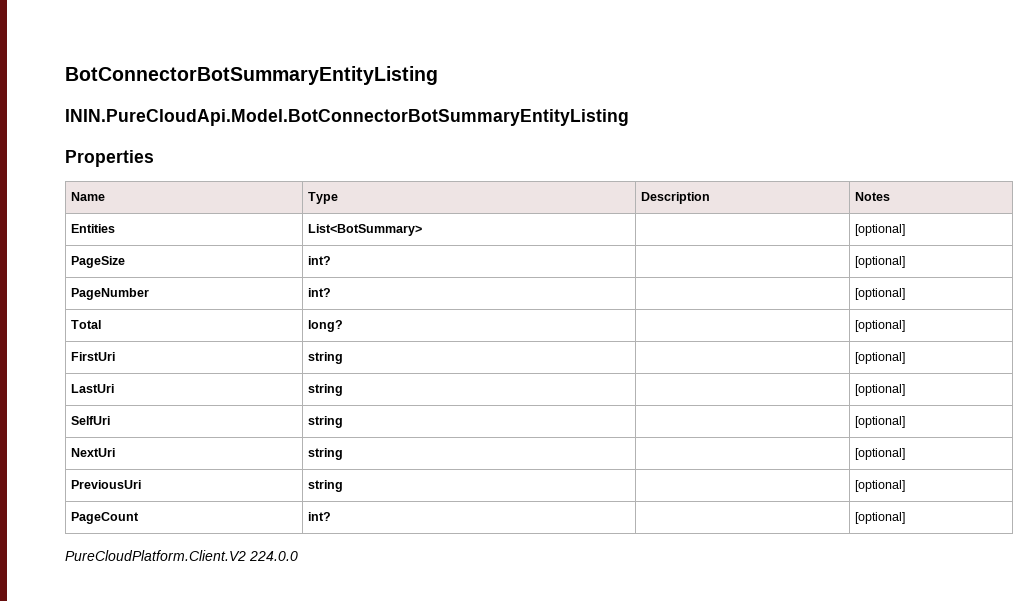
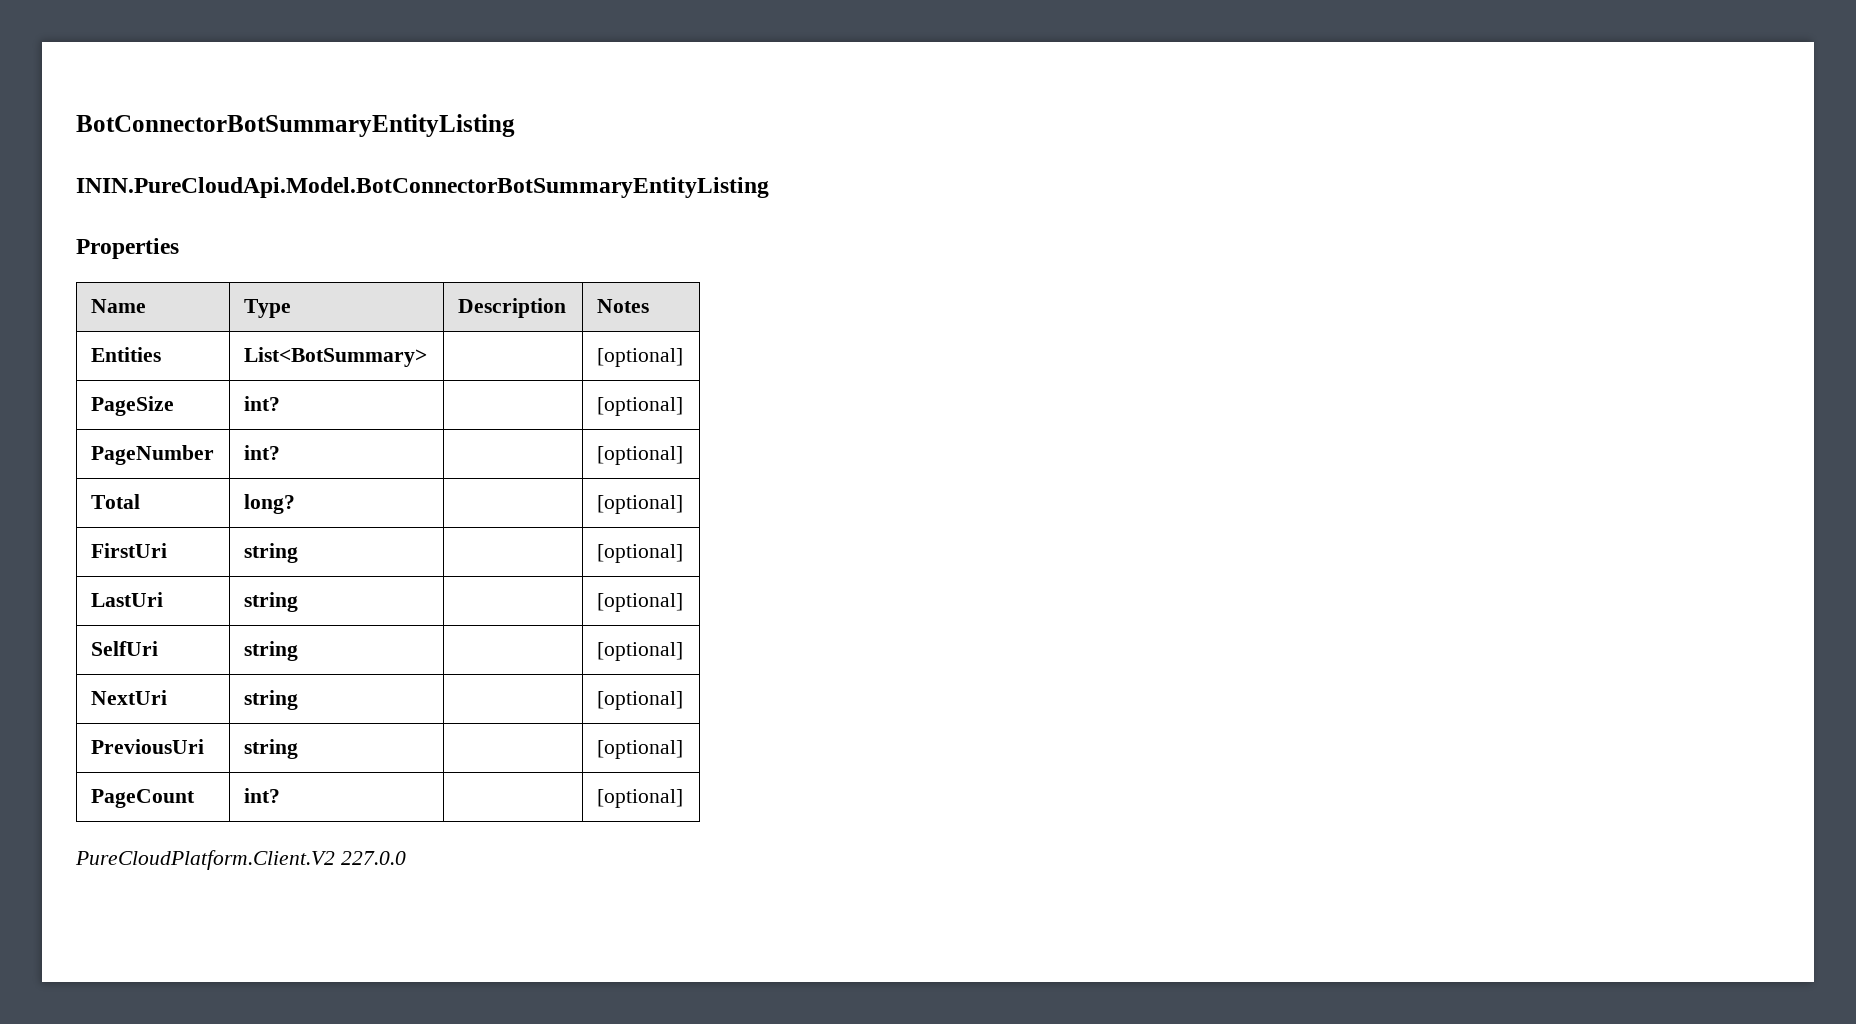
[249,551,298,561] 224.0.0 -> [340,851,406,865] 227.0.0

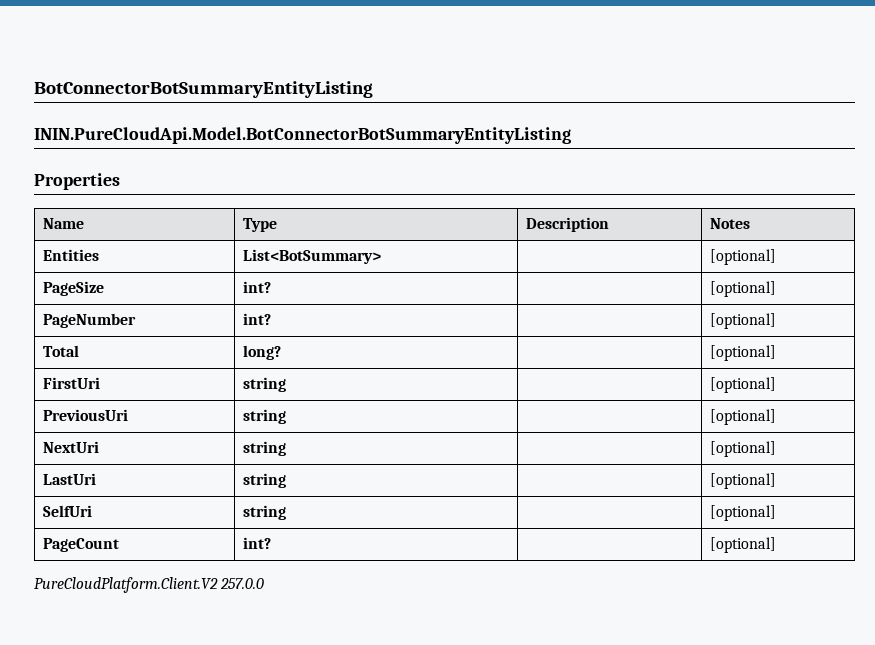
(683, 553) none -> [42,409,128,421] [242,409,286,424] [709,409,776,425] [42,441,99,453] [242,441,286,456] [709,441,776,457] // PreviousUri | string | | [optional] // NextUri | string | | [optional]
[90,690,167,705] [243,690,298,710] [596,691,683,710] [90,739,204,754] [243,739,298,759] [596,740,683,759] // NextUri | string | | [optional] // PreviousUri | string | | [optional] -> (776, 513) none
[340,851,406,865] 227.0.0 -> [220,578,265,589] 257.0.0

